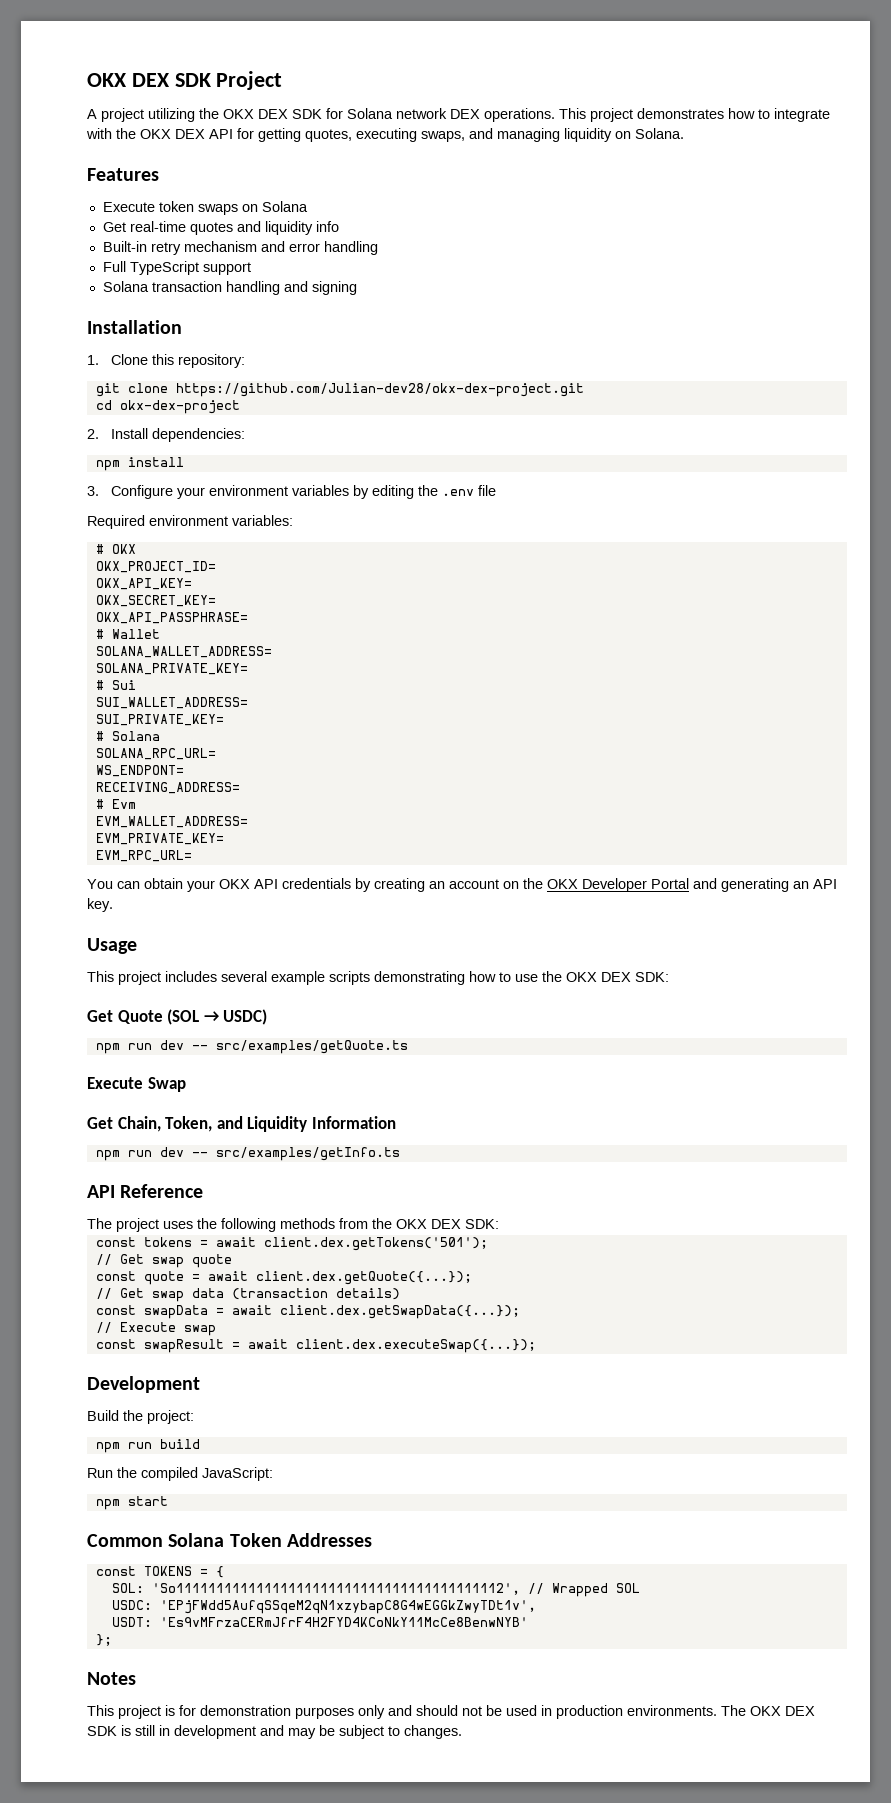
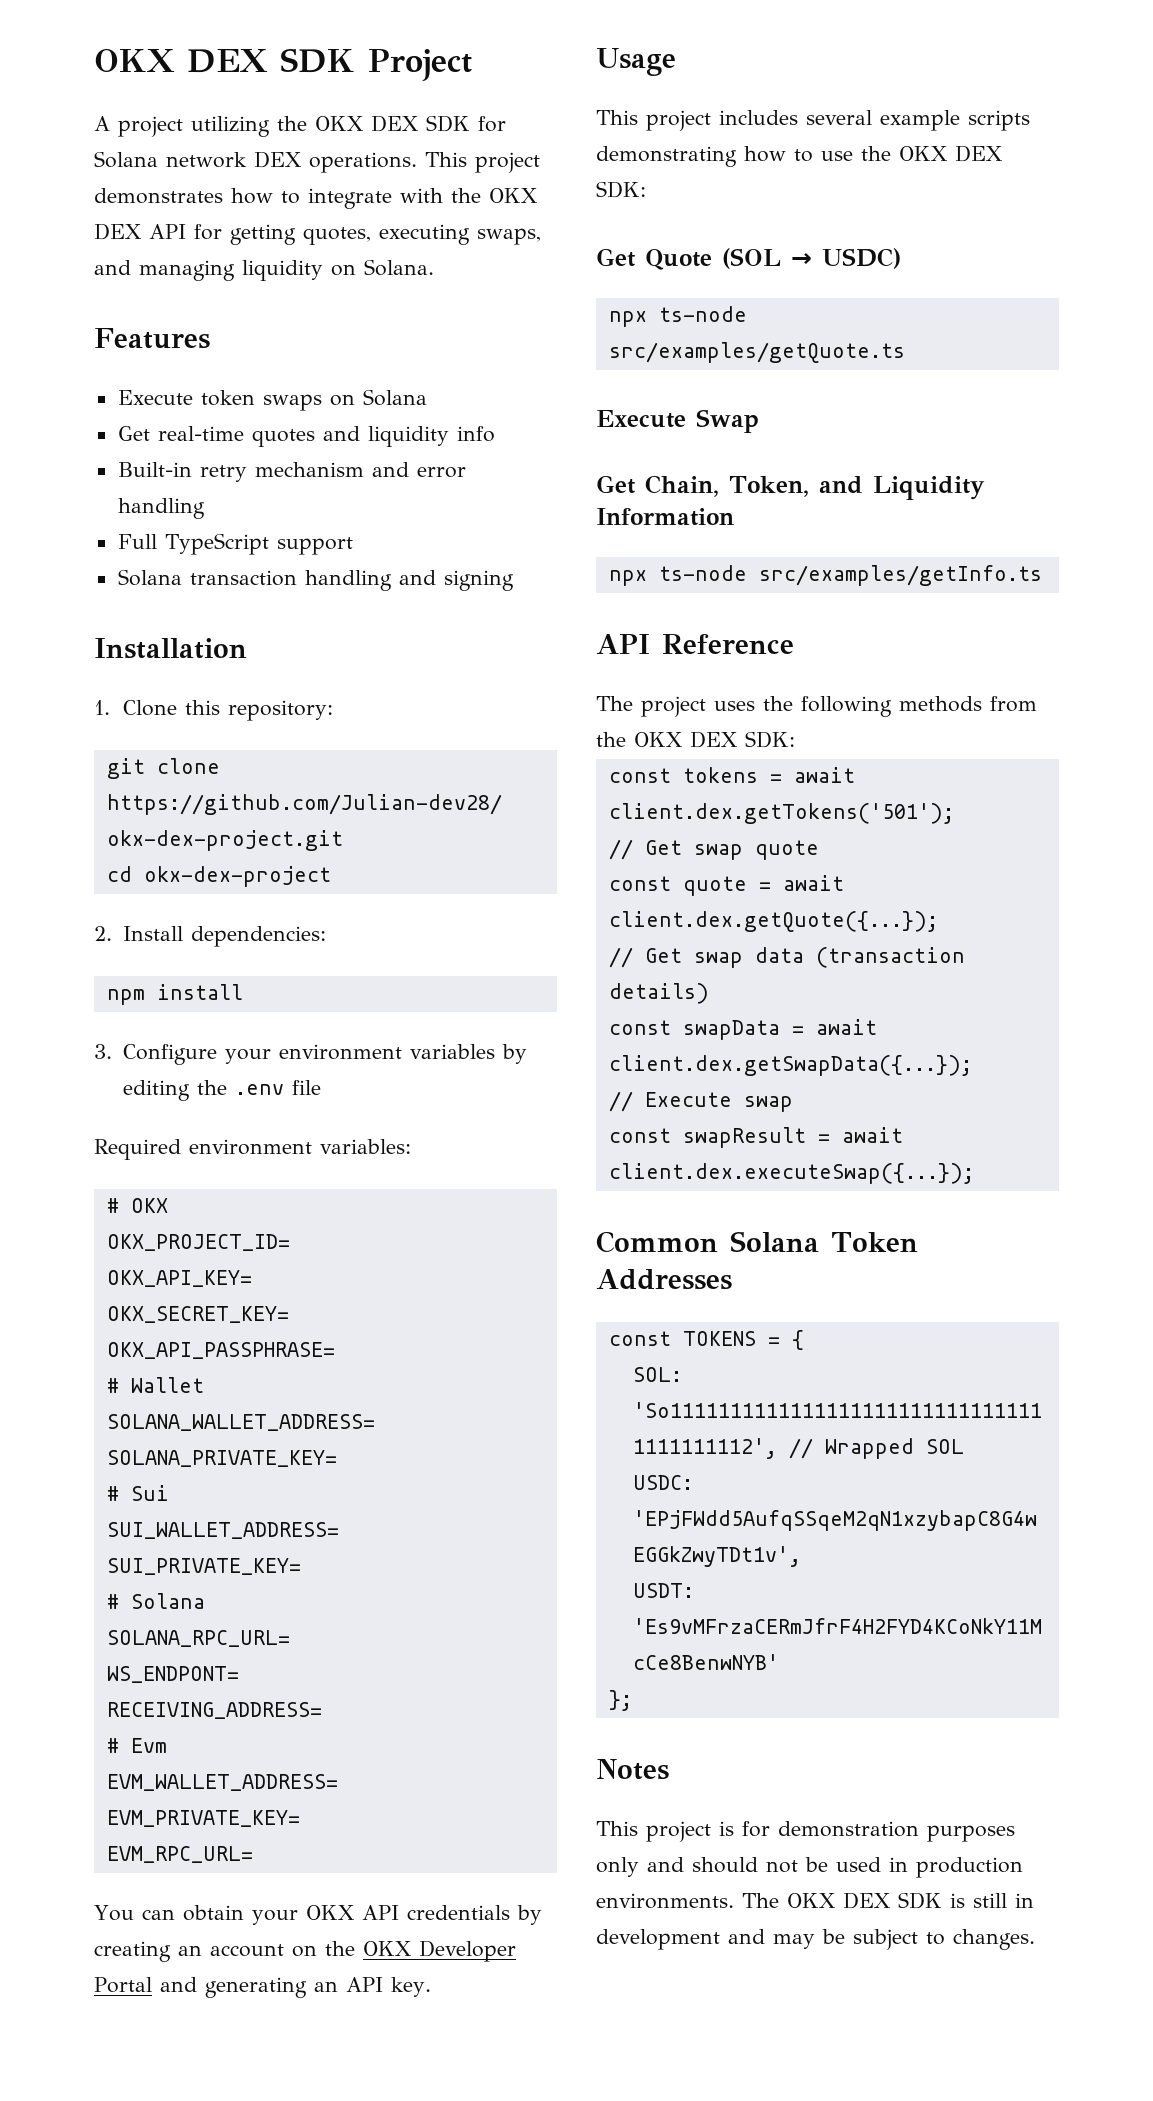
[95,1040,208,1054] npm run dev -- -> [608,306,747,327] npx ts-node
[95,1147,208,1161] npm run dev -- -> [608,565,747,586] npx ts-node
[87,1376,200,1393] [87,1410,194,1424] [95,1439,200,1453] [87,1467,273,1481] [95,1496,168,1510] // Development // Build the project: // npm run build // Run the compiled JavaScript: // npm start -> (974, 1173) none

